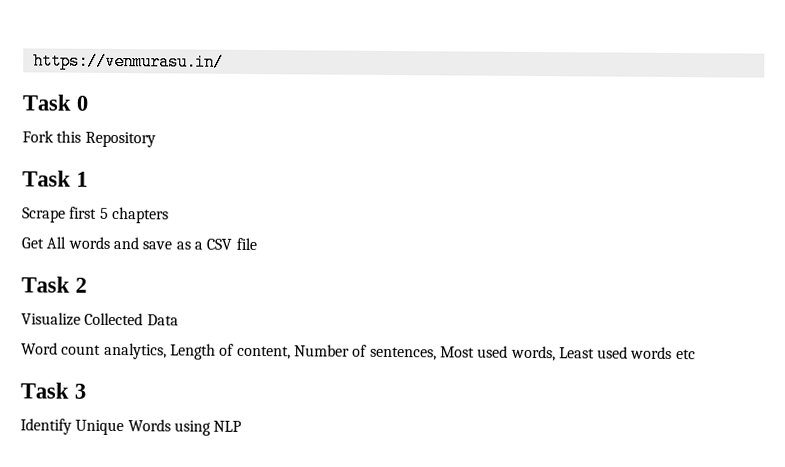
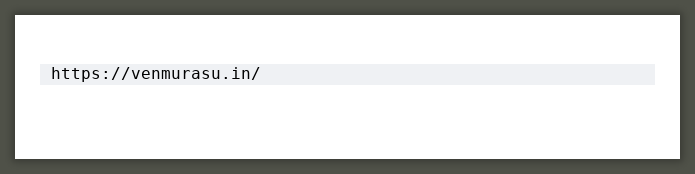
[22,94,89,111] [22,130,156,148] [22,170,89,187] [22,206,169,224] [21,236,257,251] [21,276,88,293] [21,312,179,326] [21,342,696,362] [20,382,87,399] [20,418,243,436] // Task 0 // Fork this Repository // Task 1 // Scrape first 5 chapters // Get All words and save as a CSV file // Task 2 // Visualize Collected Data // Word count analytics, Length of content, Number of sentences, Most used words, Least used words etc // Task 3 // Identify Unique Words using NLP -> (262, 74) none

